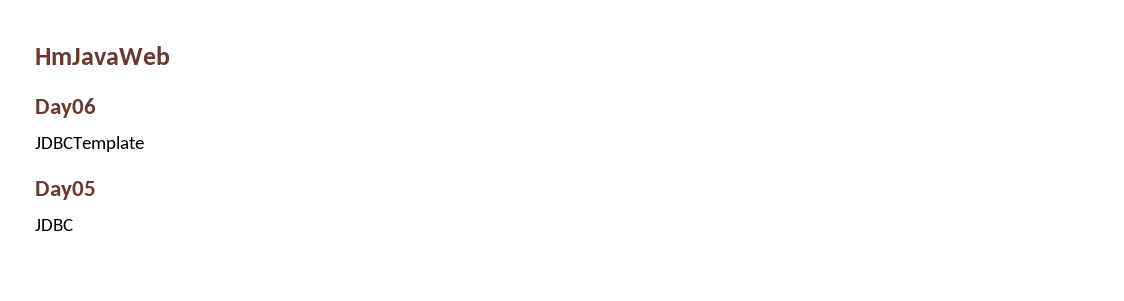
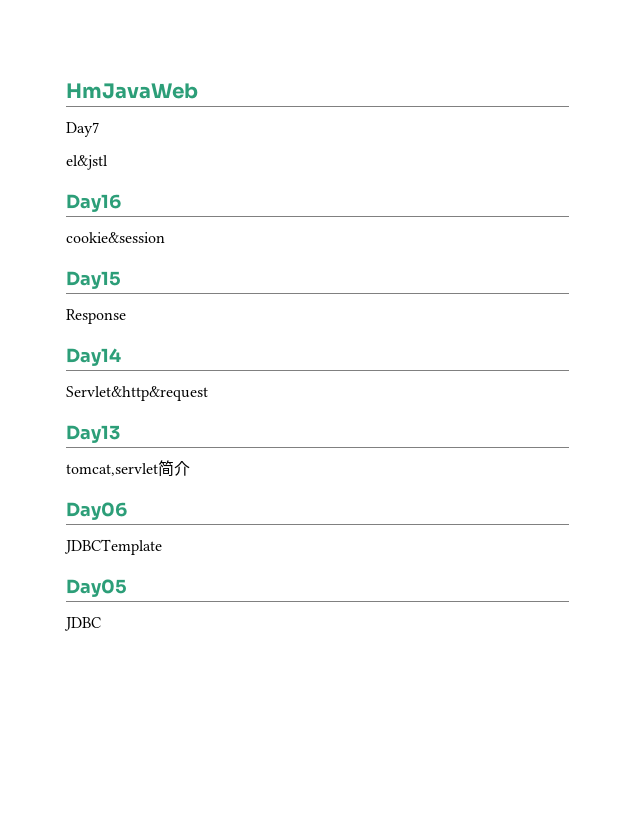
(170, 55) none -> [66,122,99,137] [66,155,108,170] [66,194,121,212] [66,232,165,243] [66,271,121,289] [66,309,126,324] [66,348,121,366] [66,386,208,401] [66,425,120,443] [66,460,190,477] // Day7 // el&jstl // Day16 // cookie&session // Day15 // Response // Day14 // Servlet&http&request // Day13 // tomcat,servlet简介

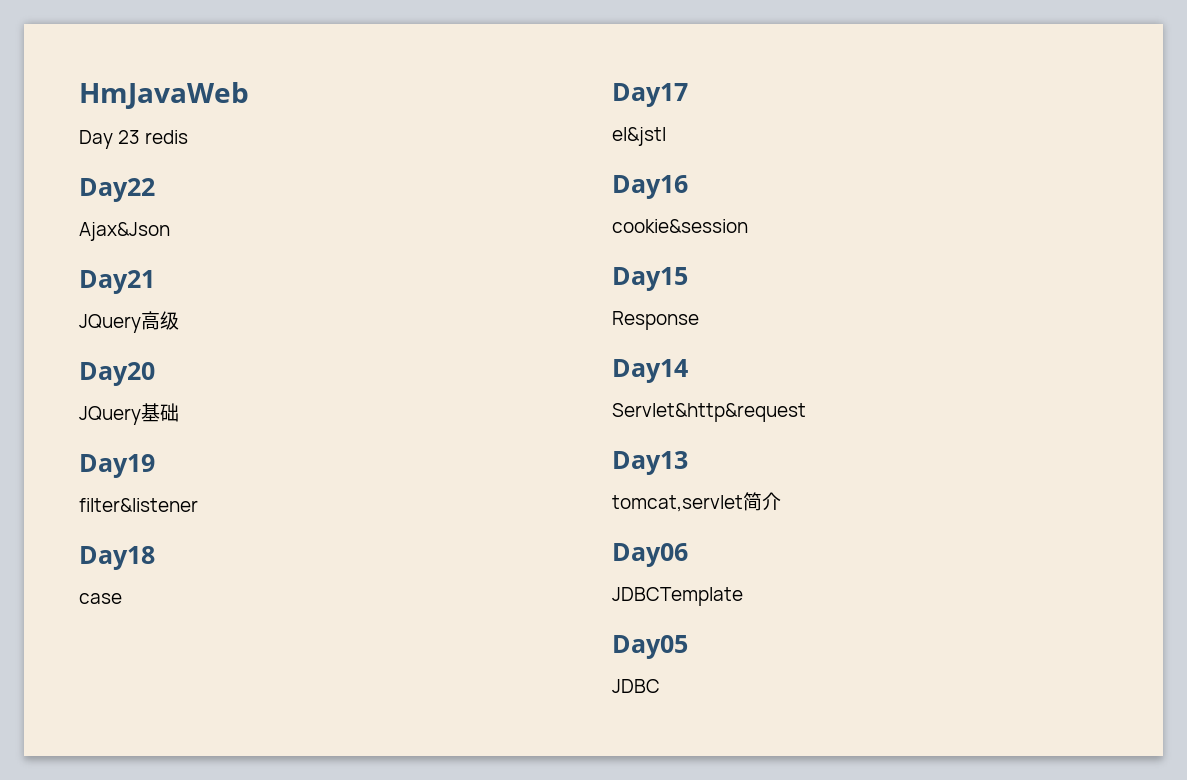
[66,122,99,137] Day7 -> [79,130,189,149] [79,178,155,202] [79,222,170,241] [79,270,155,294] [79,311,179,333] [79,362,155,386] [79,403,179,425] [79,454,155,478] [79,498,198,512] [79,546,155,570] [79,593,122,604] [612,83,688,107] Day 23 redis // Day22 // Ajax&Json // Day21 // JQuery高级 // Day20 // JQuery基础 // Day19 // filter&listener // Day18 // case // Day17

